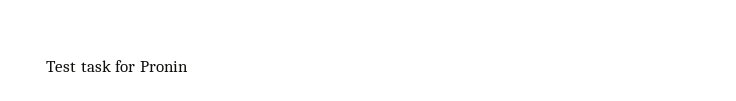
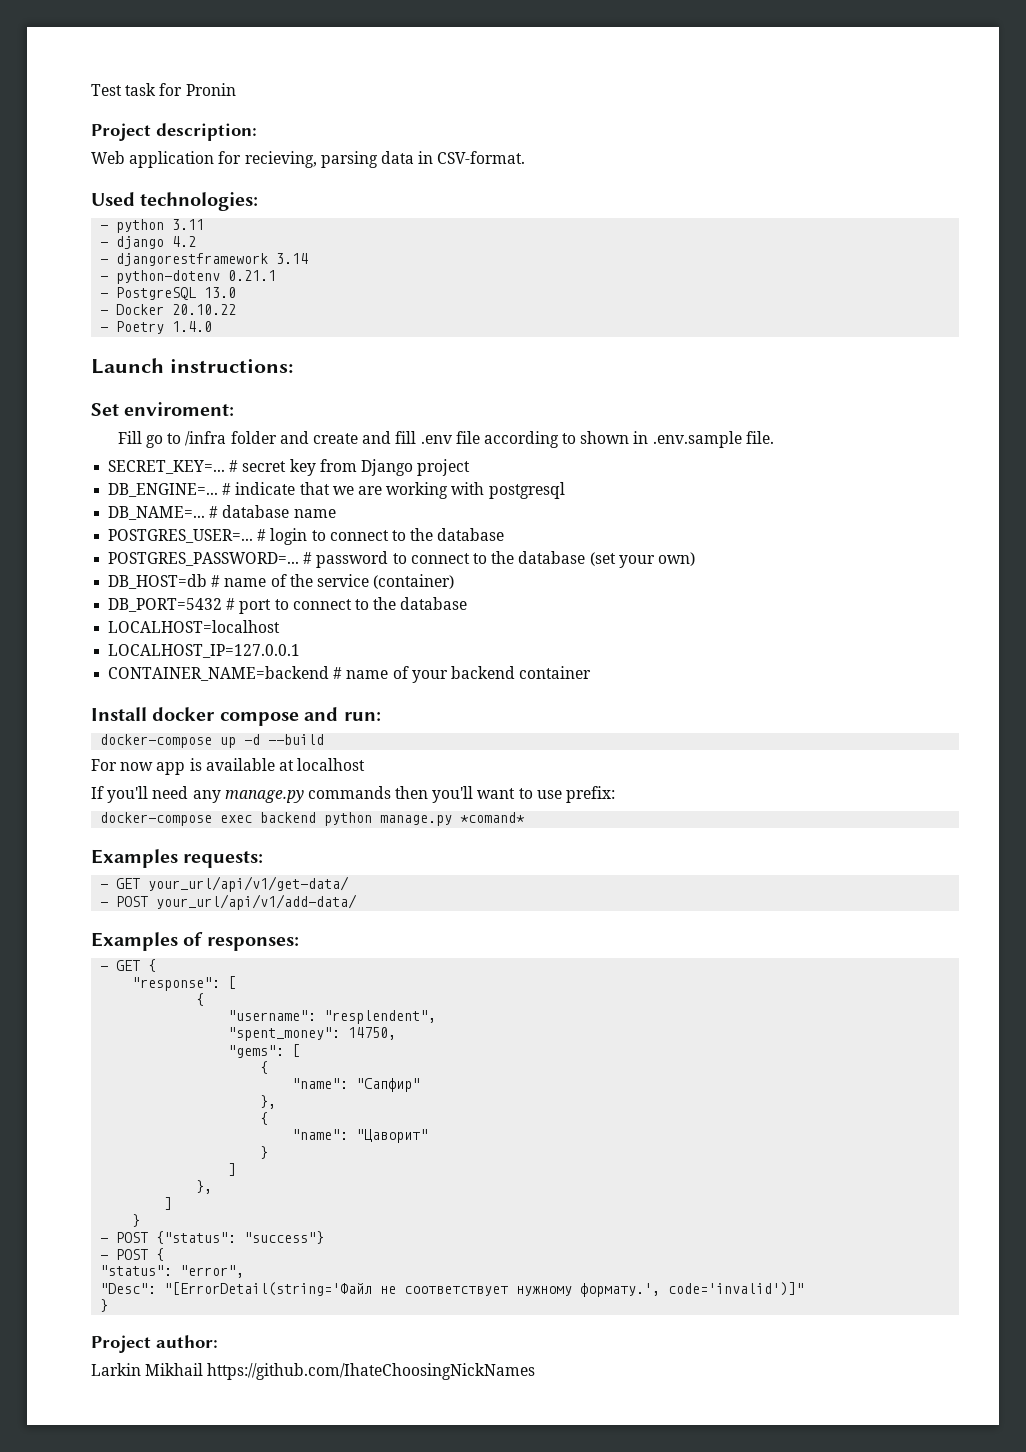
(188, 66) none -> [91,123,257,141] [91,151,526,168] [91,192,259,211] [100,219,205,233] [100,236,197,249] [100,253,309,266] [100,270,277,284] [100,287,237,300] [100,304,237,315] [100,321,213,334] [91,358,293,374] [91,402,235,416] [117,431,774,448] [108,459,471,476] [108,482,565,499] [108,505,336,520] [108,528,505,545] [108,551,695,568] [108,574,455,589] [108,597,468,614] [108,620,281,633] [108,644,301,658] [108,666,592,683] [91,707,381,726] [100,734,325,748] [91,758,366,775] [91,786,616,803] [100,812,526,826] [91,849,264,868] [100,876,350,892] [100,894,358,910] [91,932,299,951] [100,959,157,972] [132,976,237,991] [196,993,205,1006] [228,1010,437,1024] [228,1027,397,1041] [228,1044,301,1058] [260,1061,269,1074] [292,1078,421,1092] [260,1095,277,1109] [260,1112,269,1125] [292,1129,429,1143] [260,1146,269,1159] [228,1163,237,1176] [196,1180,213,1194] [164,1197,173,1210] [132,1214,141,1227] [100,1231,325,1244] [100,1248,165,1261] [100,1265,245,1278] [100,1282,805,1297] [100,1299,109,1312] [91,1335,218,1353] [91,1363,536,1380] // Project description: // Web application for recieving, parsing data in CSV-format. // Used technologies: // - python 3.11 // - django 4.2 // - djangorestframework 3.14 // - python-dotenv 0.21.1 // - PostgreSQL 13.0 // - Docker 20.10.22 // - Poetry 1.4.0 // Launch instructions: // Set enviroment: // Fill go to /infra folder and create and fill .env file according to shown in .env.sample file. // SECRET_KEY=... # secret key from Django project // DB_ENGINE=... # indicate that we are working with postgresql // DB_NAME=... # database name // POSTGRES_USER=... # login to connect to the database // POSTGRES_PASSWORD=... # password to connect to the database (set your own) // DB_HOST=db # name of the service (container) // DB_PORT=5432 # port to connect to the database // LOCALHOST=localhost // LOCALHOST_IP=127.0.0.1 // CONTAINER_NAME=backend # name of your backend container // Install docker compose and run: // docker-compose up -d --build // For now app is available at localhost // If you'll need any manage.py commands then you'll want to use prefix: // docker-compose exec backend python manage.py *comand* // Examples requests: // - GET your_url/api/v1/get-data/ // - POST your_url/api/v1/add-data/ // Examples of responses: // - GET { // "response": [ // { // "username": "resplendent", // "spent_money": 14750, // "gems": [ // { // "name": "Сапфир" // }, // { // "name": "Цаворит" // } // ] // }, // ] // } // - POST {"status": "success"} // - POST { // "status": "error", // "Desc": "[ErrorDetail(string='Файл не соответствует нужному формату.', code='invalid')]" // } // Project author: // Larkin Mikhail https://github.com/IhateChoosingNickNames

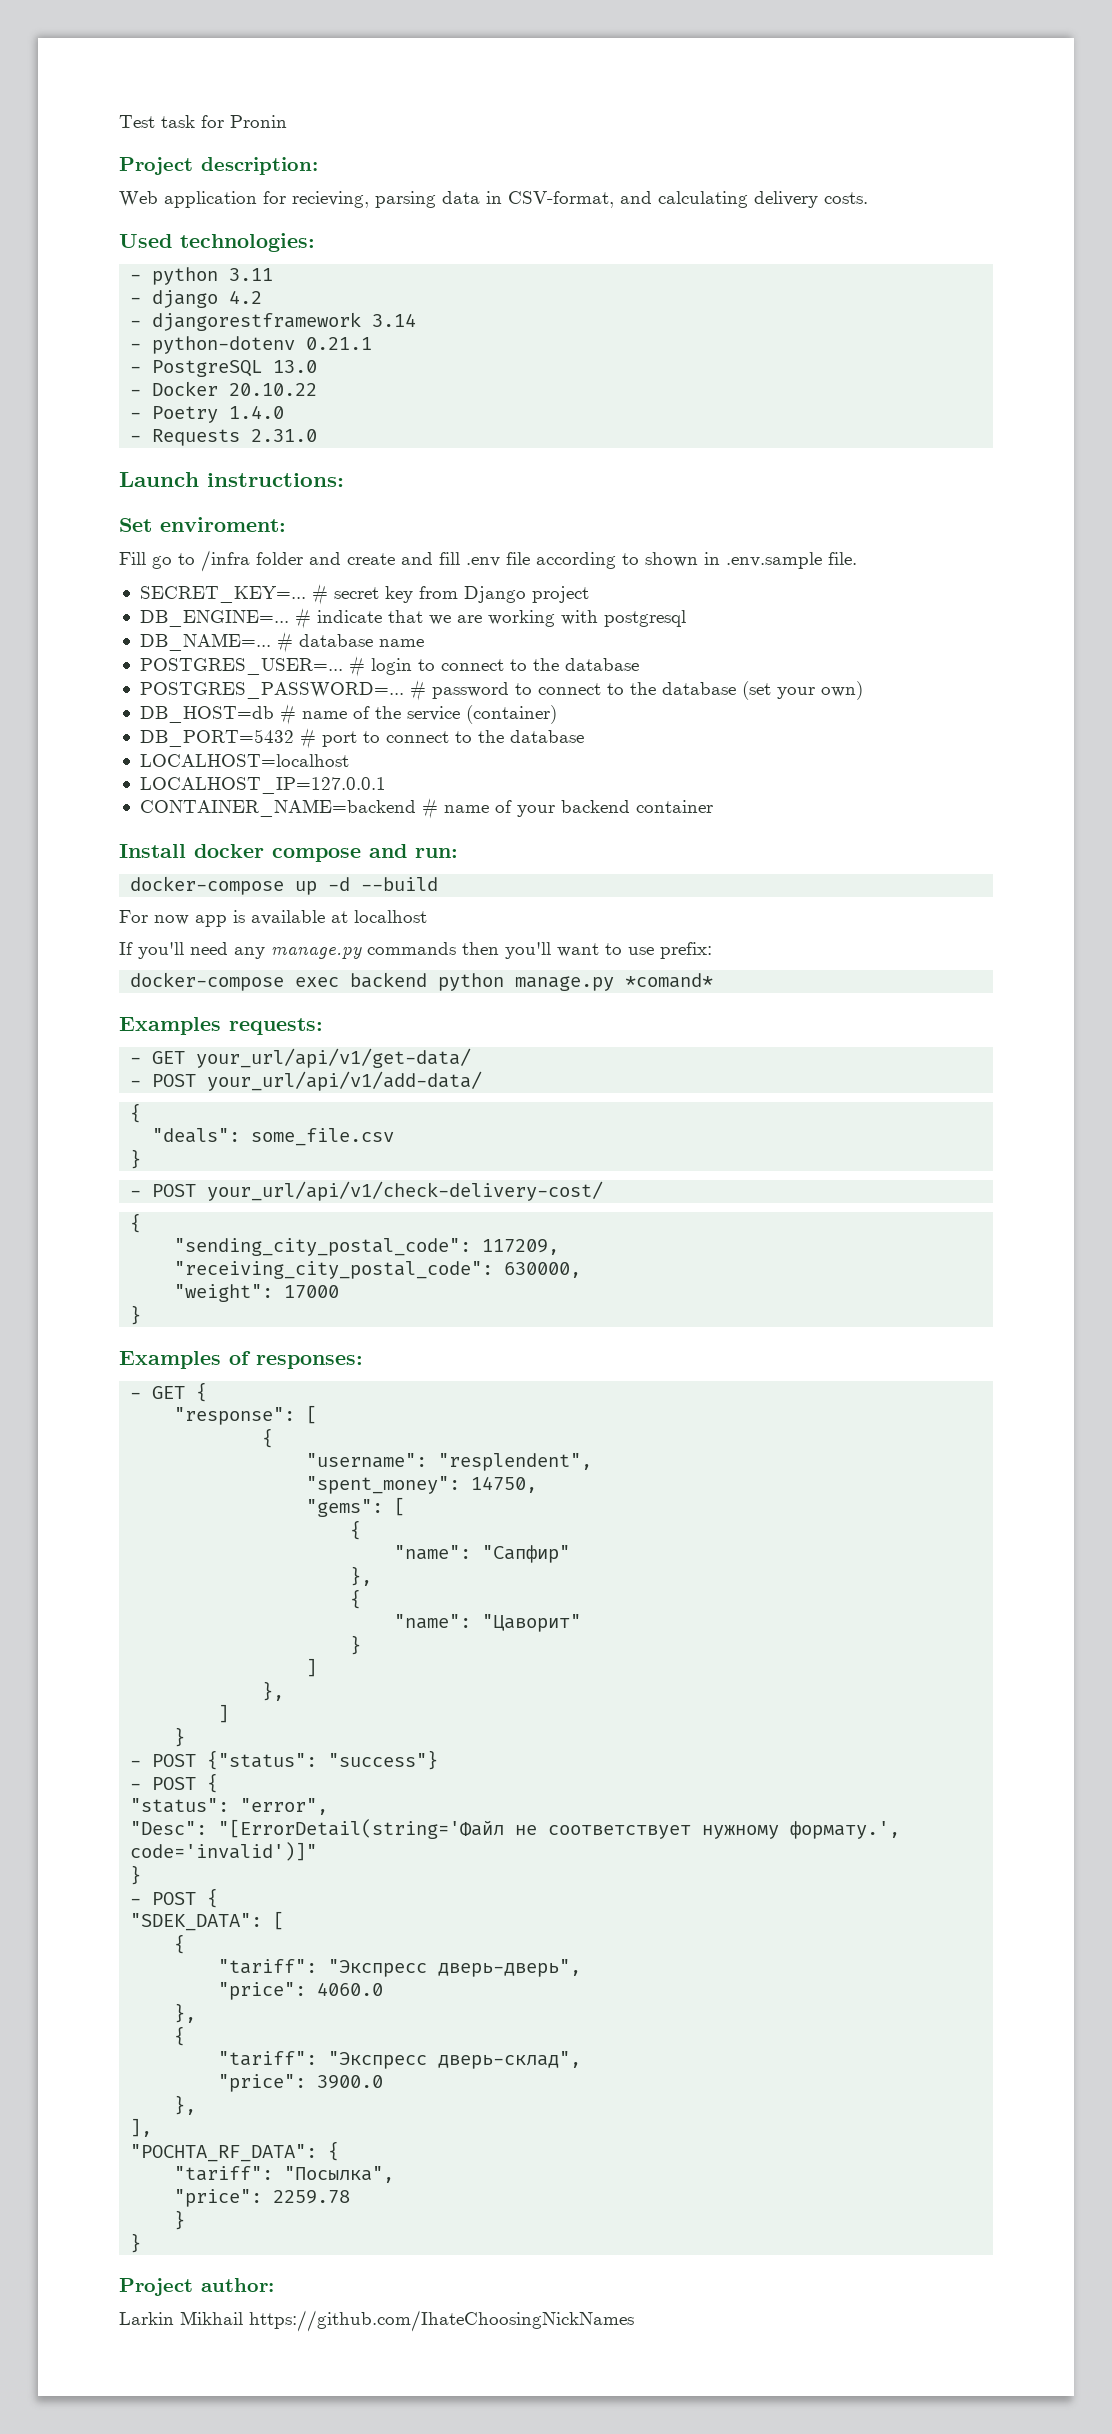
[437,151,526,164] CSV-format. -> [508,191,868,208] CSV-format, and calculating delivery costs.
(213, 326) none -> [130,429,318,446] // - Requests 2.31.0
(358, 902) none -> [130,1103,142,1123] [152,1128,395,1146] [130,1149,142,1169] [130,1181,604,1201] [130,1213,142,1233] [174,1238,560,1256] [174,1261,582,1279] [174,1284,340,1302] [130,1305,142,1325] // { // "deals": some_file.csv // } // - POST your_url/api/v1/check-delivery-cost/ // { // "sending_city_postal_code": 117209, // "receiving_city_postal_code": 630000, // "weight": 17000 // }
(109, 1305) none -> [130,1888,219,1908] [130,1911,285,1931] [174,1934,186,1954] [218,1959,582,1977] [218,1982,384,2000] [174,2003,197,2023] [174,2026,186,2046] [218,2051,582,2069] [218,2074,384,2092] [174,2095,197,2115] [130,2118,153,2137] [130,2141,340,2162] [174,2166,395,2183] [174,2189,351,2207] [174,2210,186,2230] [130,2233,142,2253] // - POST { // "SDEK_DATA": [ // { // "tariff": "Экспресс дверь-дверь", // "price": 4060.0 // }, // { // "tariff": "Экспресс дверь-склад", // "price": 3900.0 // }, // ], // "POCHTA_RF_DATA": { // "tariff": "Посылка", // "price": 2259.78 // } // }

